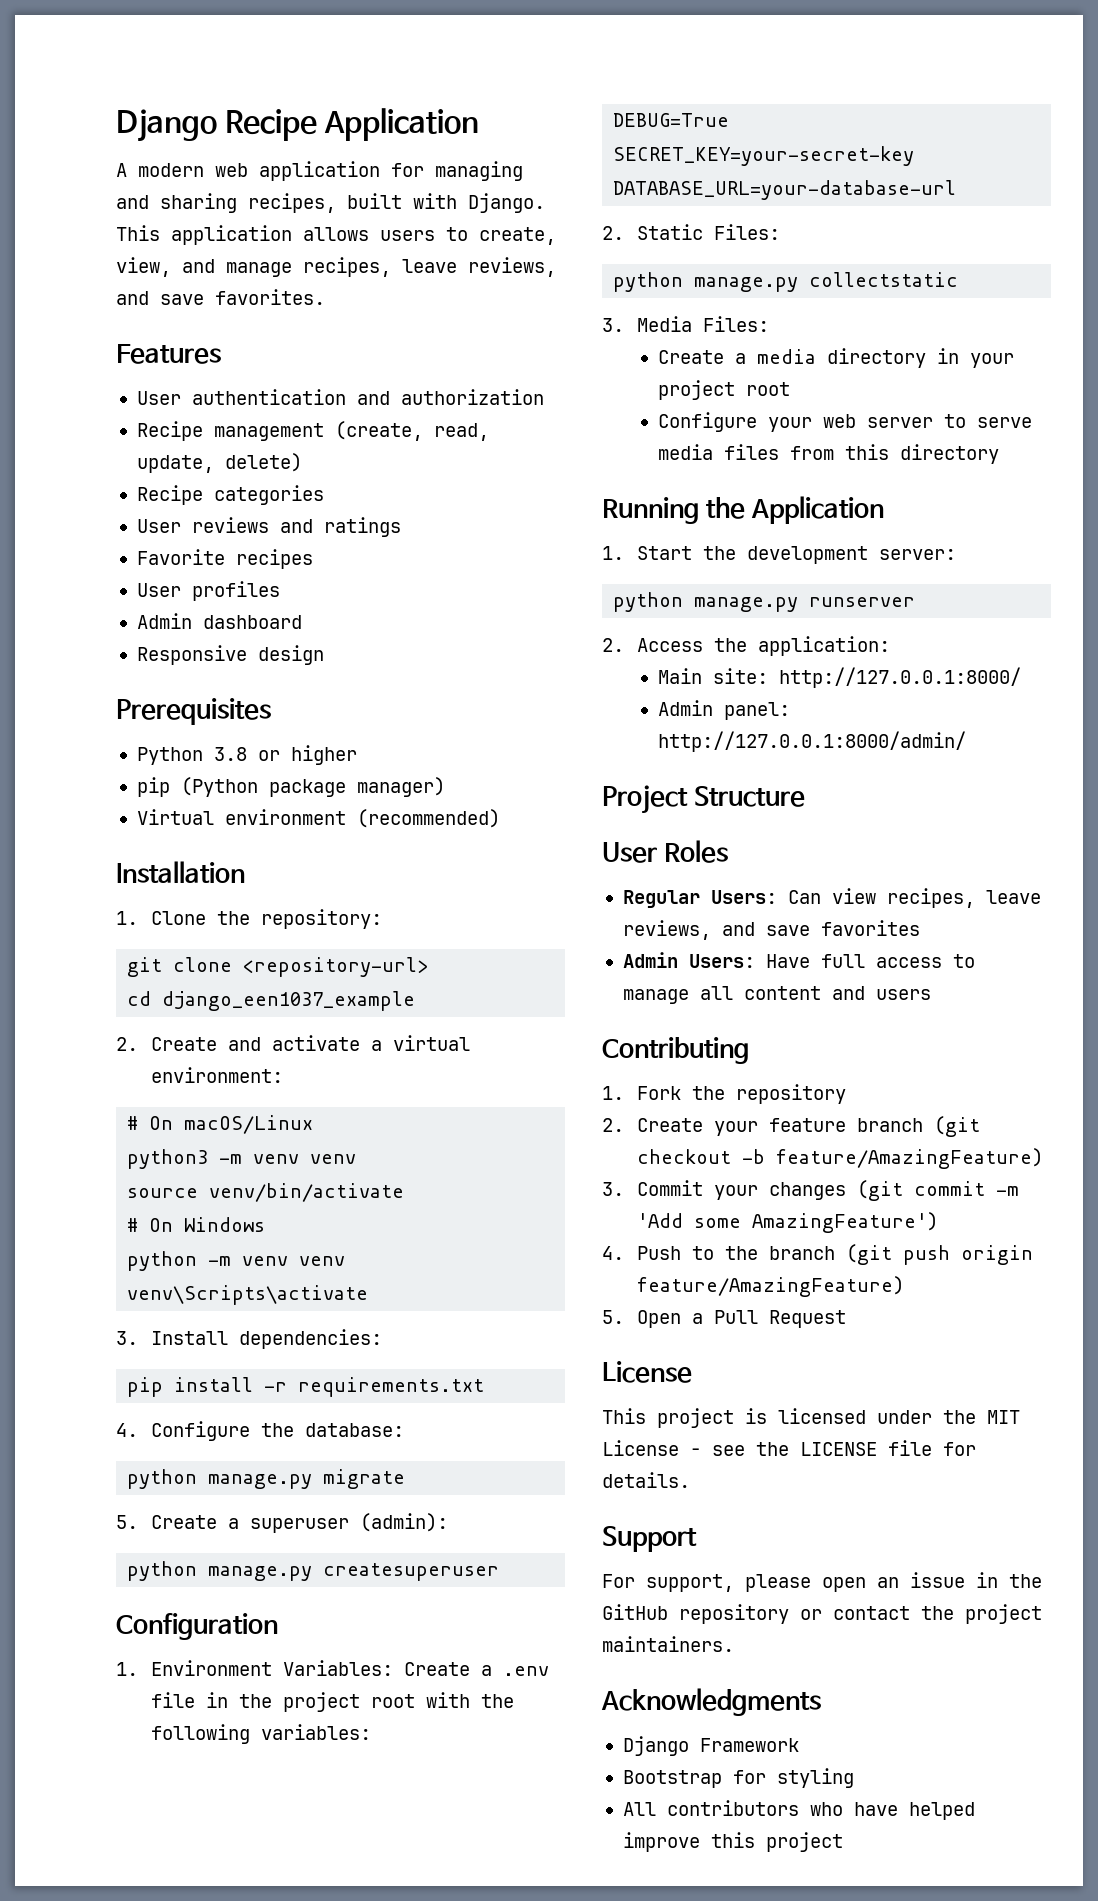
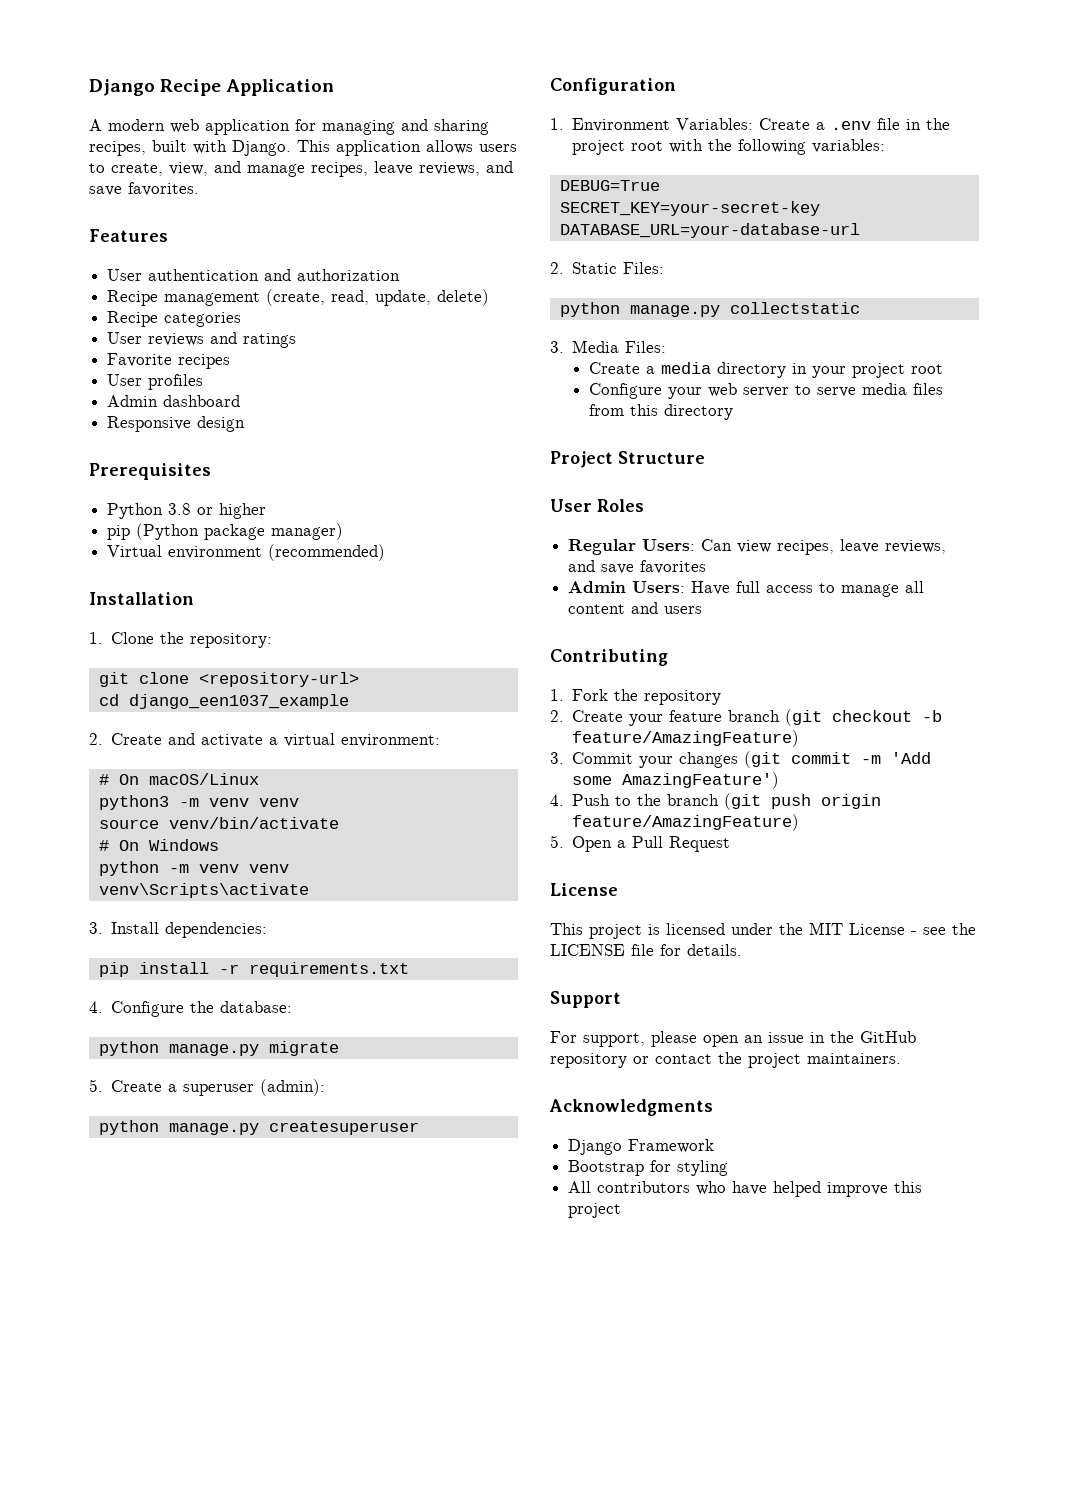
[602,496,885,524] [602,546,956,564] [613,592,916,612] [602,636,890,656] [657,667,1021,688] [657,700,790,720] [657,731,966,752] // Running the Application // 1. Start the development server: // python manage.py runserver // 2. Access the application: // Main site: http://127.0.0.1:8000/ // Admin panel: http://127.0.0.1:8000/admin/ -> (733, 412) none

